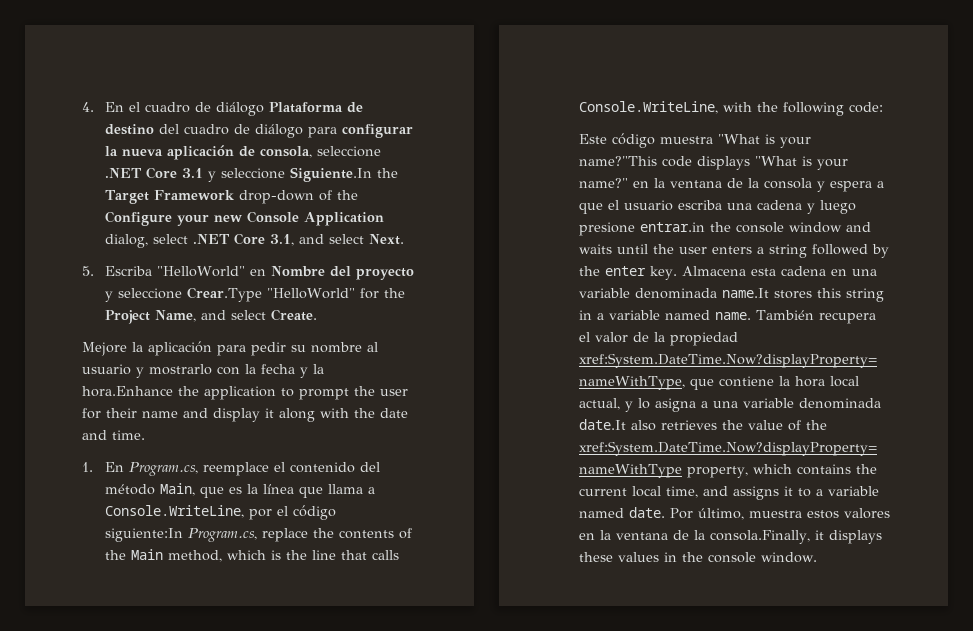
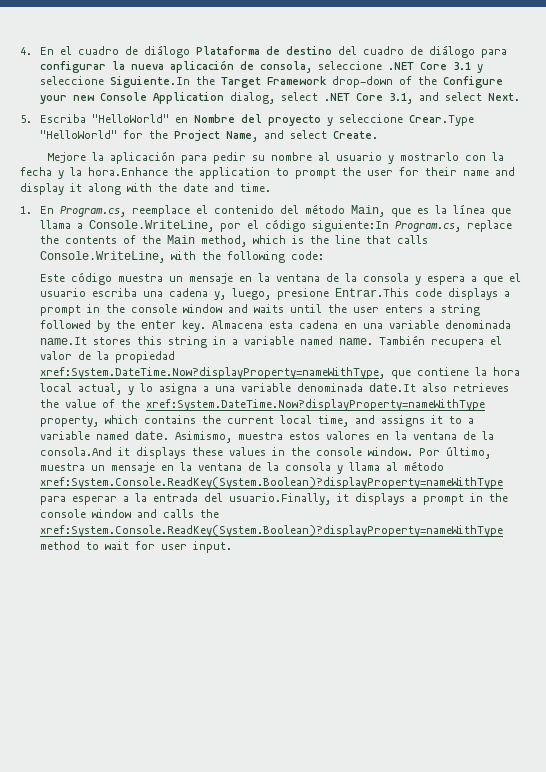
[718,134,812,148] [579,156,849,170] [579,178,629,188] "What is your name?"This code displays "What is your name?" -> [169,273,234,284] un mensaje
[807,200,857,214] [579,222,706,236] y luego presione entrar.in -> [214,288,511,300] [40,304,101,316] y, luego, presione Entrar.This code displays a prompt in
[670,508,745,520] Por último, -> [175,431,233,443] Asimismo,
[710,530,811,544] consola.Finally, -> [40,447,113,456] consola.And
(818, 557) none -> [419,446,492,459] [40,461,445,474] [40,477,504,489] [40,493,509,505] [40,509,220,518] [40,525,504,537] [40,541,233,553] Por último, muestra un mensaje en la ventana de la consola y llama al método xref:System.Console.ReadKey(System.Boolean)?displayProperty=nameWithType para esperar a la entrada del usuario.Finally, it displays a prompt in the console window and calls the xref:System.Console.ReadKey(System.Boolean)?displayProperty=nameWithType method to wait for user input.

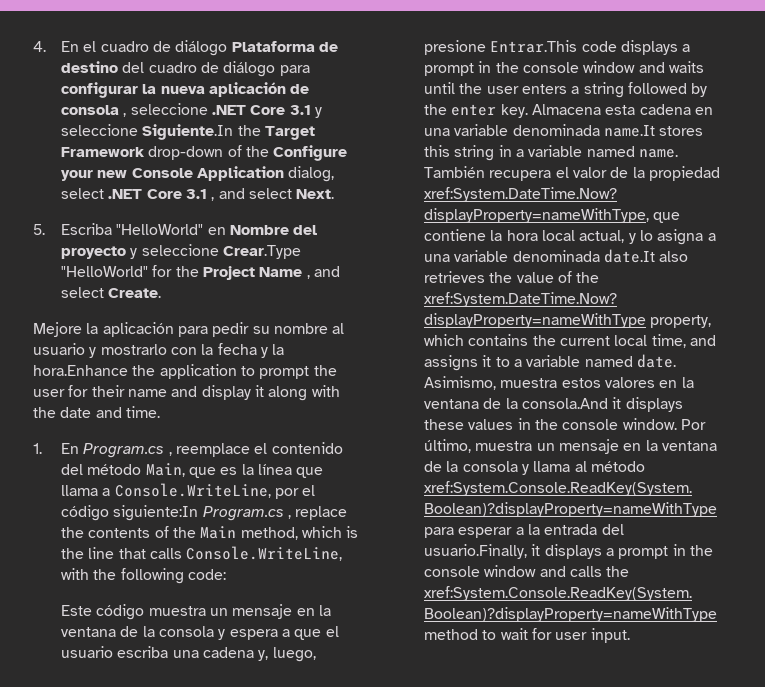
[260,61,313,73] consola, -> [61,105,127,117] consola ,
[389,93,414,104] 3.1, -> [185,189,215,201] 3.1 ,
[226,131,259,142] Name, -> [259,267,310,279] Name ,
[60,206,127,217] Program.cs, -> [83,443,172,458] Program.cs ,
[395,221,462,232] Program.cs, -> [202,506,291,521] Program.cs ,

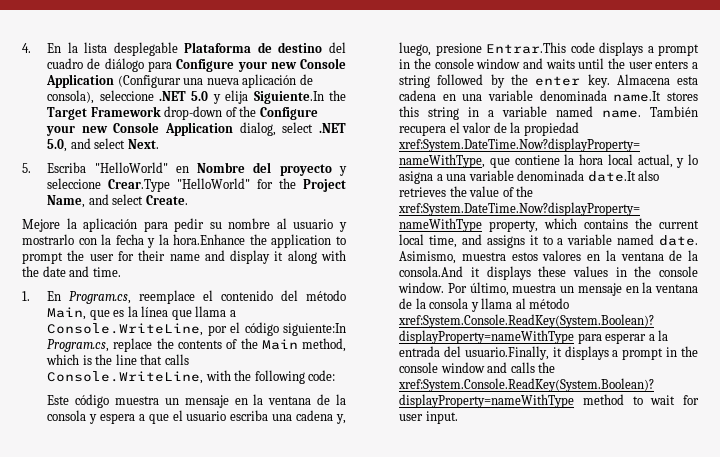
[83,40,228,56] el cuadro de diálogo -> [67,42,178,56] la lista desplegable
[61,82,310,98] [61,103,322,118] [61,124,139,136] configurar la nueva aplicación de consola , seleccione .NET Core 3.1 y seleccione -> [176,58,346,72] [46,74,313,88] [47,90,249,104] Configure your new Console Application (Configurar una nueva aplicación de consola), seleccione .NET 5.0 y elija
[146,189,215,201] Core 3.1 , -> [47,139,68,152] 5.0,
[259,267,310,279] Name , -> [47,195,86,208] Name,
[83,443,172,458] Program.cs , -> [69,291,132,304] Program.cs,
[202,506,291,521] Program.cs , -> [47,339,110,352] Program.cs,

